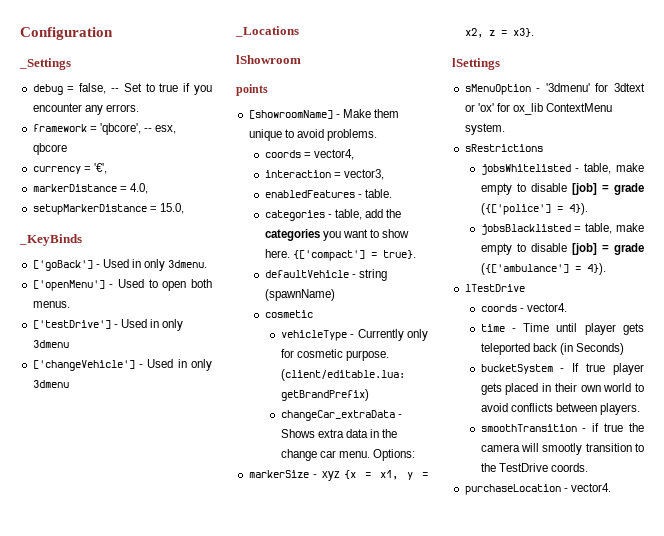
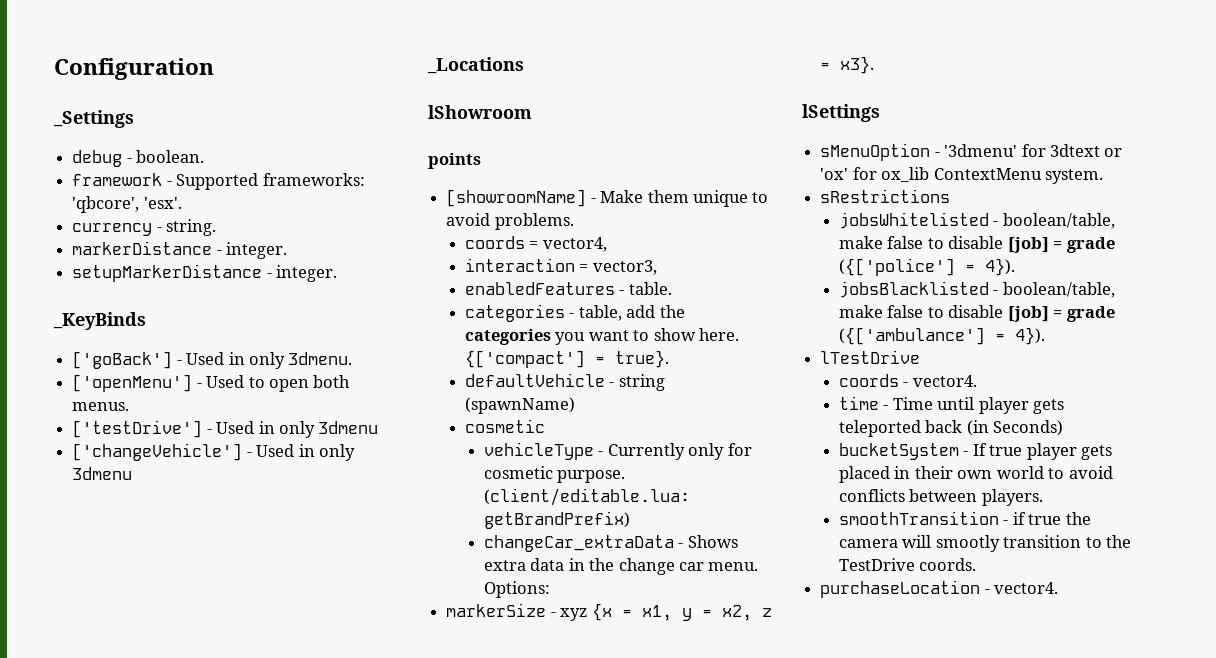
[67,83,212,95] [32,103,139,115] [32,123,177,135] [32,143,67,155] = false, -- Set to true if you encounter any errors. // framework = 'qbcore', -- esx, qbcore -> [126,150,205,163] [72,173,365,190] [72,196,182,213] - boolean. // framework - Supported frameworks: 'qbcore', 'esx'.
[83,163,107,174] = '€', -> [156,219,217,236] - string.
[119,183,148,194] = 4.0, -> [216,242,288,259] - integer.
[149,203,184,214] = 15.0, -> [266,265,338,282] - integer.
[584,163,644,174] [480,183,512,195] table, make empty -> [1002,213,1115,229] [838,236,924,249] boolean/table, make false
[574,223,644,234] [480,243,512,255] = table, make empty -> [993,282,1115,298] [838,305,924,318] - boolean/table, make false

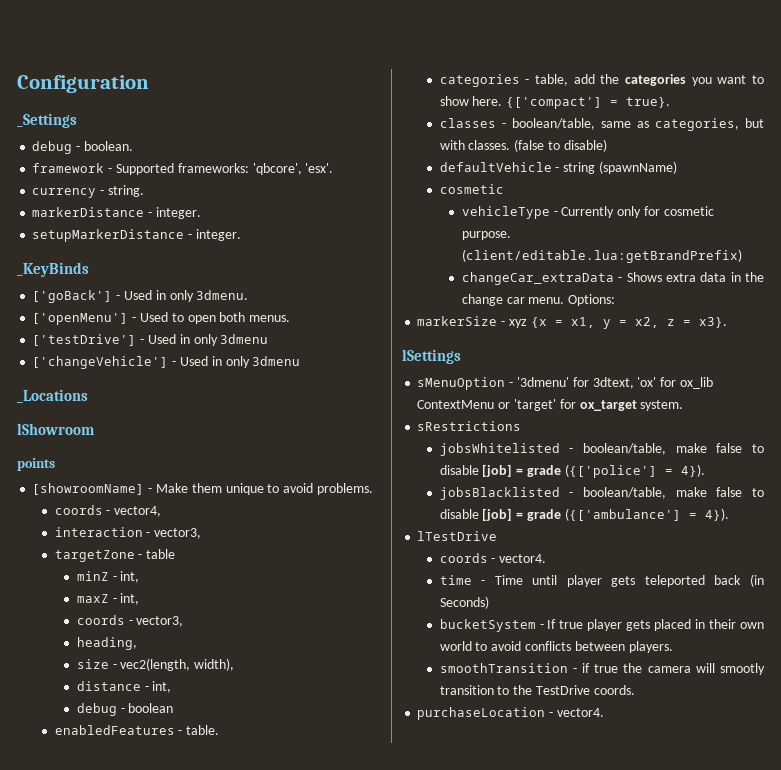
[529,241,539,249] = -> [106,510,111,515] -
[579,260,657,275] = vector3, -> [146,528,202,539] [54,549,176,562] [76,571,140,583] [76,593,140,605] [76,615,184,627] [76,637,137,650] [76,658,235,671] [76,681,172,693] [76,703,174,716] - vector3, // targetZone - table // minZ - int, // maxZ - int, // coords - vector3, // heading, // size - vec2(length, width), // distance - int, // debug - boolean
(669, 359) none -> [439,118,764,131] [439,139,607,152] // classes - boolean/table, same as categories, but with classes. (false to disable)
[1049,144,1123,157] 3dtext or -> [592,377,634,389] 3dtext,
(1042, 174) none -> [498,399,637,411] or 'target' for ox_target

